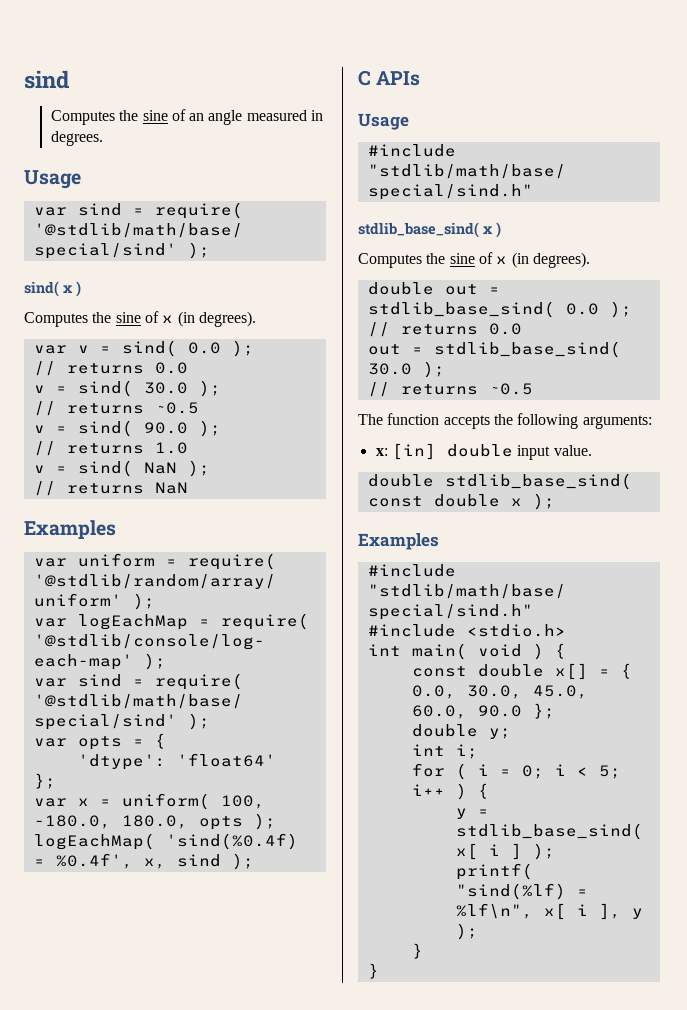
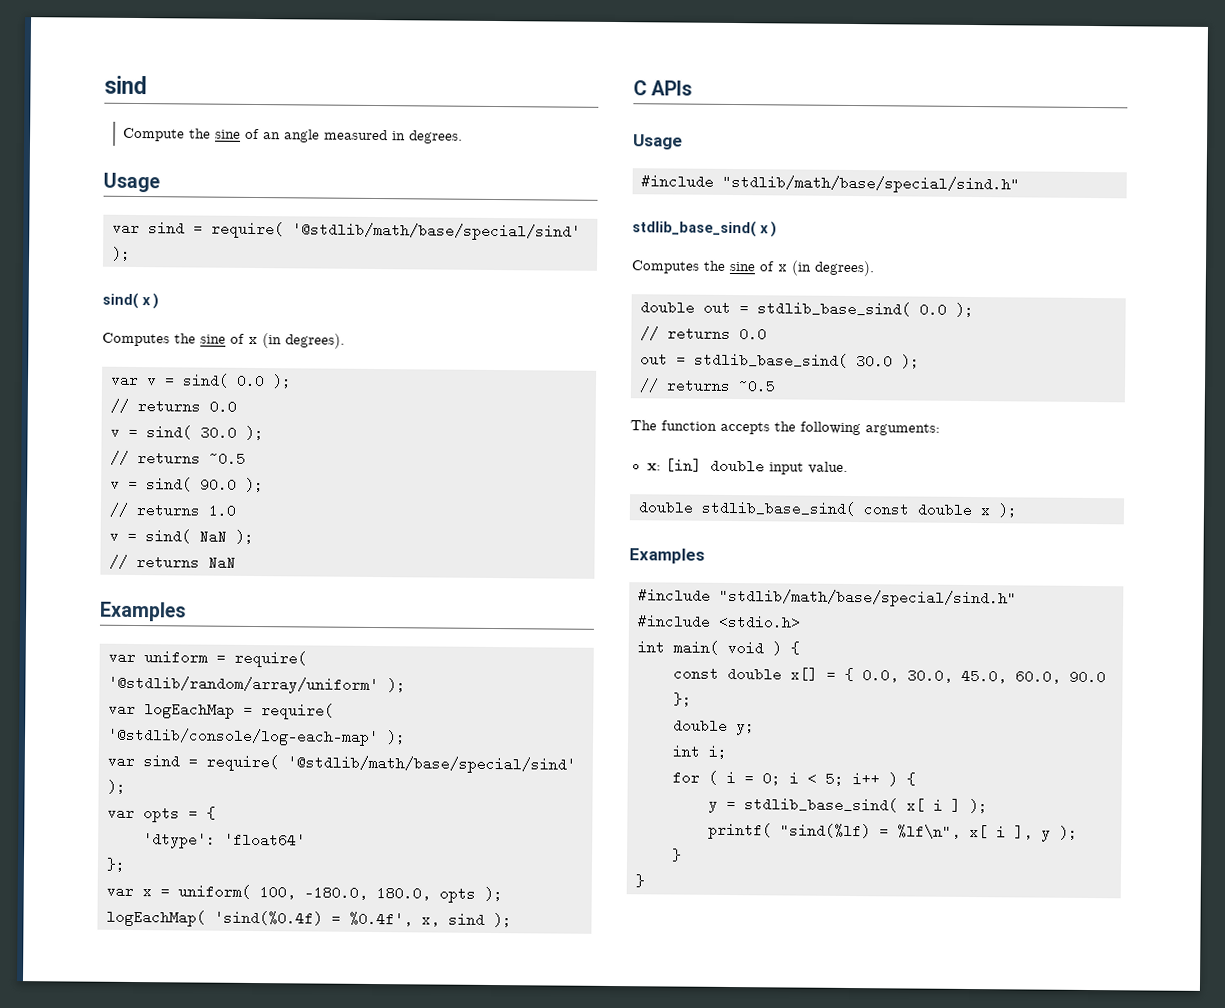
[50,110,115,125] Computes -> [123,127,186,142] Compute

